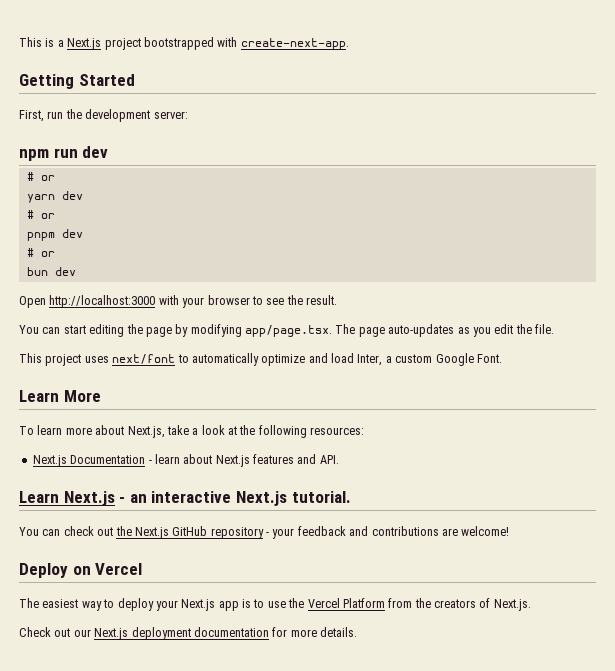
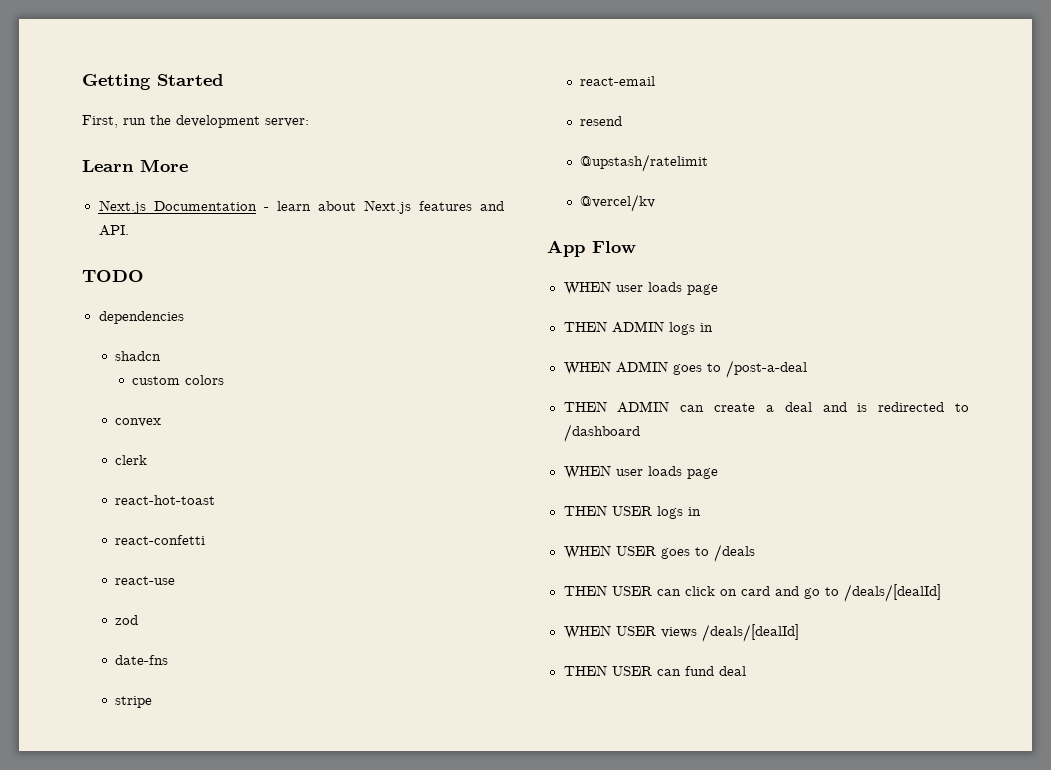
[19,37,349,50] This is a Next.js project bootstrapped with create-next-app. // -> (82, 82) none
[19,146,109,161] [26,172,55,181] [26,191,83,203] [26,210,55,219] [26,229,83,241] [26,248,55,257] [26,267,76,276] [19,295,337,308] [19,324,554,337] [19,353,502,366] [19,390,101,402] [19,425,365,438] npm run dev // # or // yarn dev // # or // pnpm dev // # or // bun dev // Open http://localhost:3000 with your browser to see the result. // You can start editing the page by modifying app/page.tsx. The page auto-updates as you edit the file. // This project uses next/font to automatically optimize and load Inter, a custom Google Font. // Learn More // To learn more about Next.js, take a look at the following resources: -> [82,159,188,172] Learn More
[19,491,351,506] [19,526,510,539] [19,563,143,578] [19,598,531,611] [19,627,357,640] Learn Next.js - an interactive Next.js tutorial. // You can check out the Next.js GitHub repository - your feedback and contributions are welcome! // Deploy on Vercel // The easiest way to deploy your Next.js app is to use the Vercel Platform from the creators of Next.js. // Check out our Next.js deployment documentation for more details. -> [82,270,144,282] [98,311,184,324] [115,351,162,361] [132,375,225,385] [115,418,162,427] [115,455,148,465] [115,495,216,505] [115,535,206,545] [115,576,176,585] [115,615,139,625] [115,655,169,665] [115,696,153,708] [580,76,656,86] [580,116,623,126] [580,154,709,172] [580,194,656,212] [547,240,636,257] [563,281,718,295] [563,321,713,335] [563,360,807,378] [563,401,969,413] [563,424,640,442] [563,465,718,479] [563,505,701,519] [563,544,755,562] [563,584,941,602] [563,624,799,642] [563,665,746,676] TODO // dependencies // shadcn // custom colors // convex // clerk // react-hot-toast // react-confetti // react-use // zod // date-fns // stripe // react-email // resend // @upstash/ratelimit // @vercel/kv // App Flow // WHEN user loads page // THEN ADMIN logs in // WHEN ADMIN goes to /post-a-deal // THEN ADMIN can create a deal and is redirected to /dashboard // WHEN user loads page // THEN USER logs in // WHEN USER goes to /deals // THEN USER can click on card and go to /deals/[dealId] // WHEN USER views /deals/[dealId] // THEN USER can fund deal

